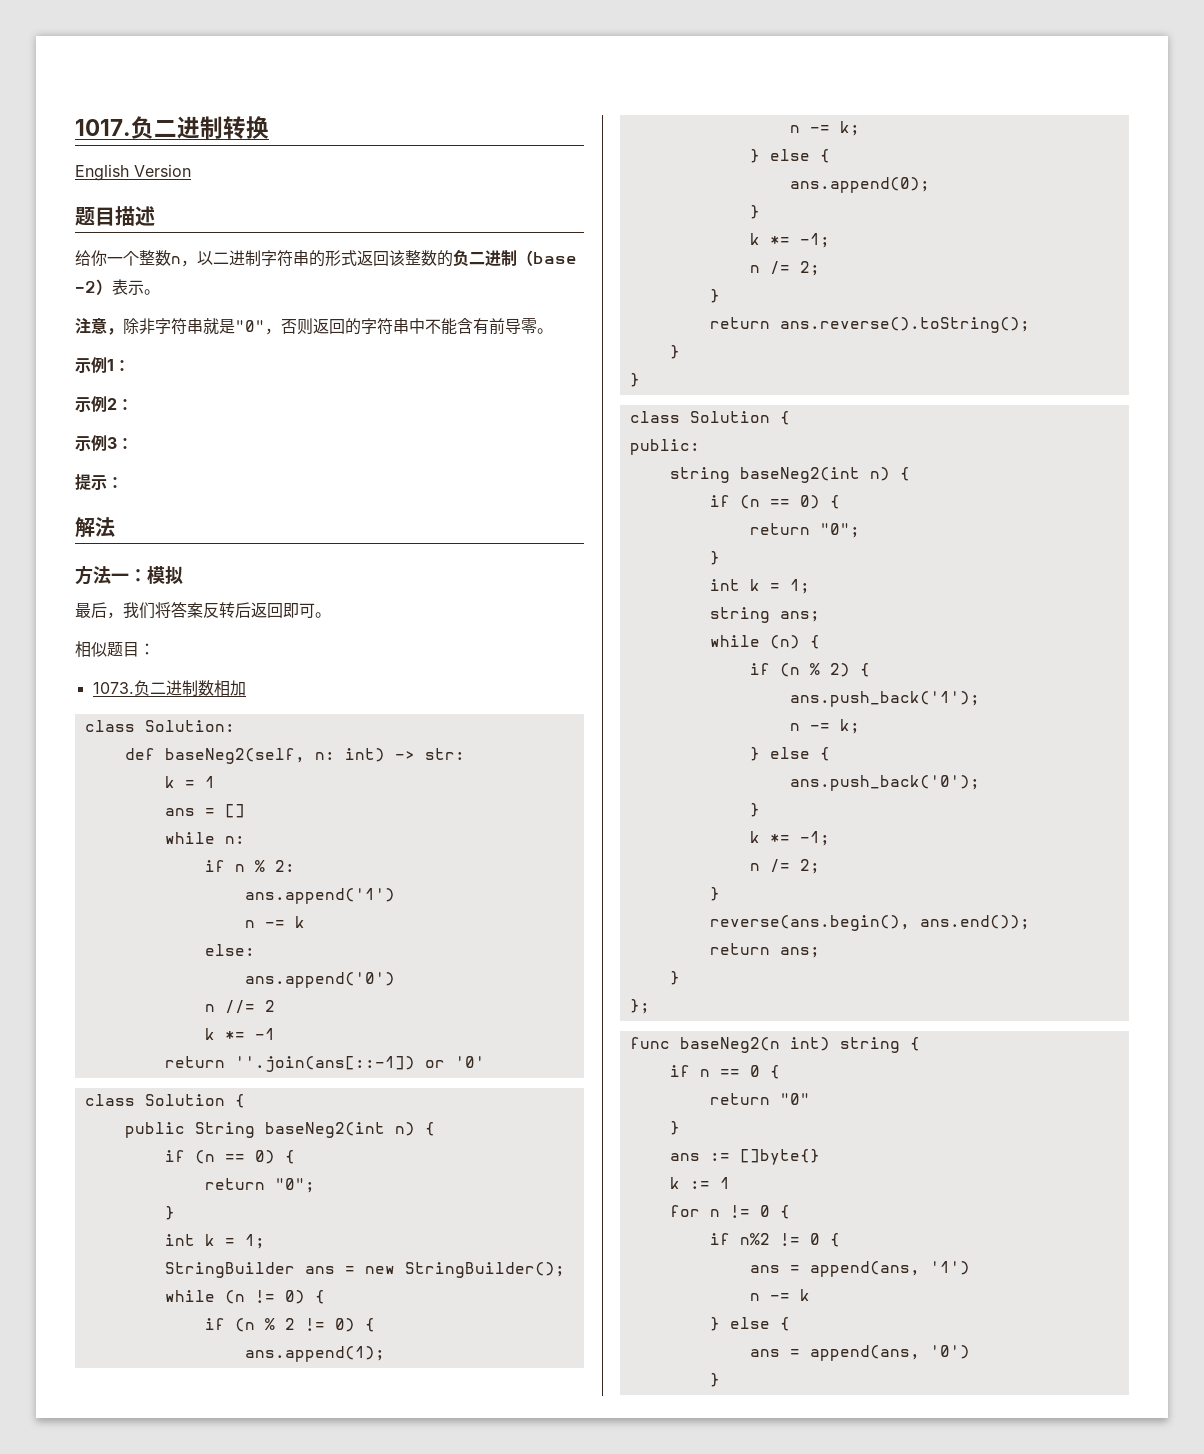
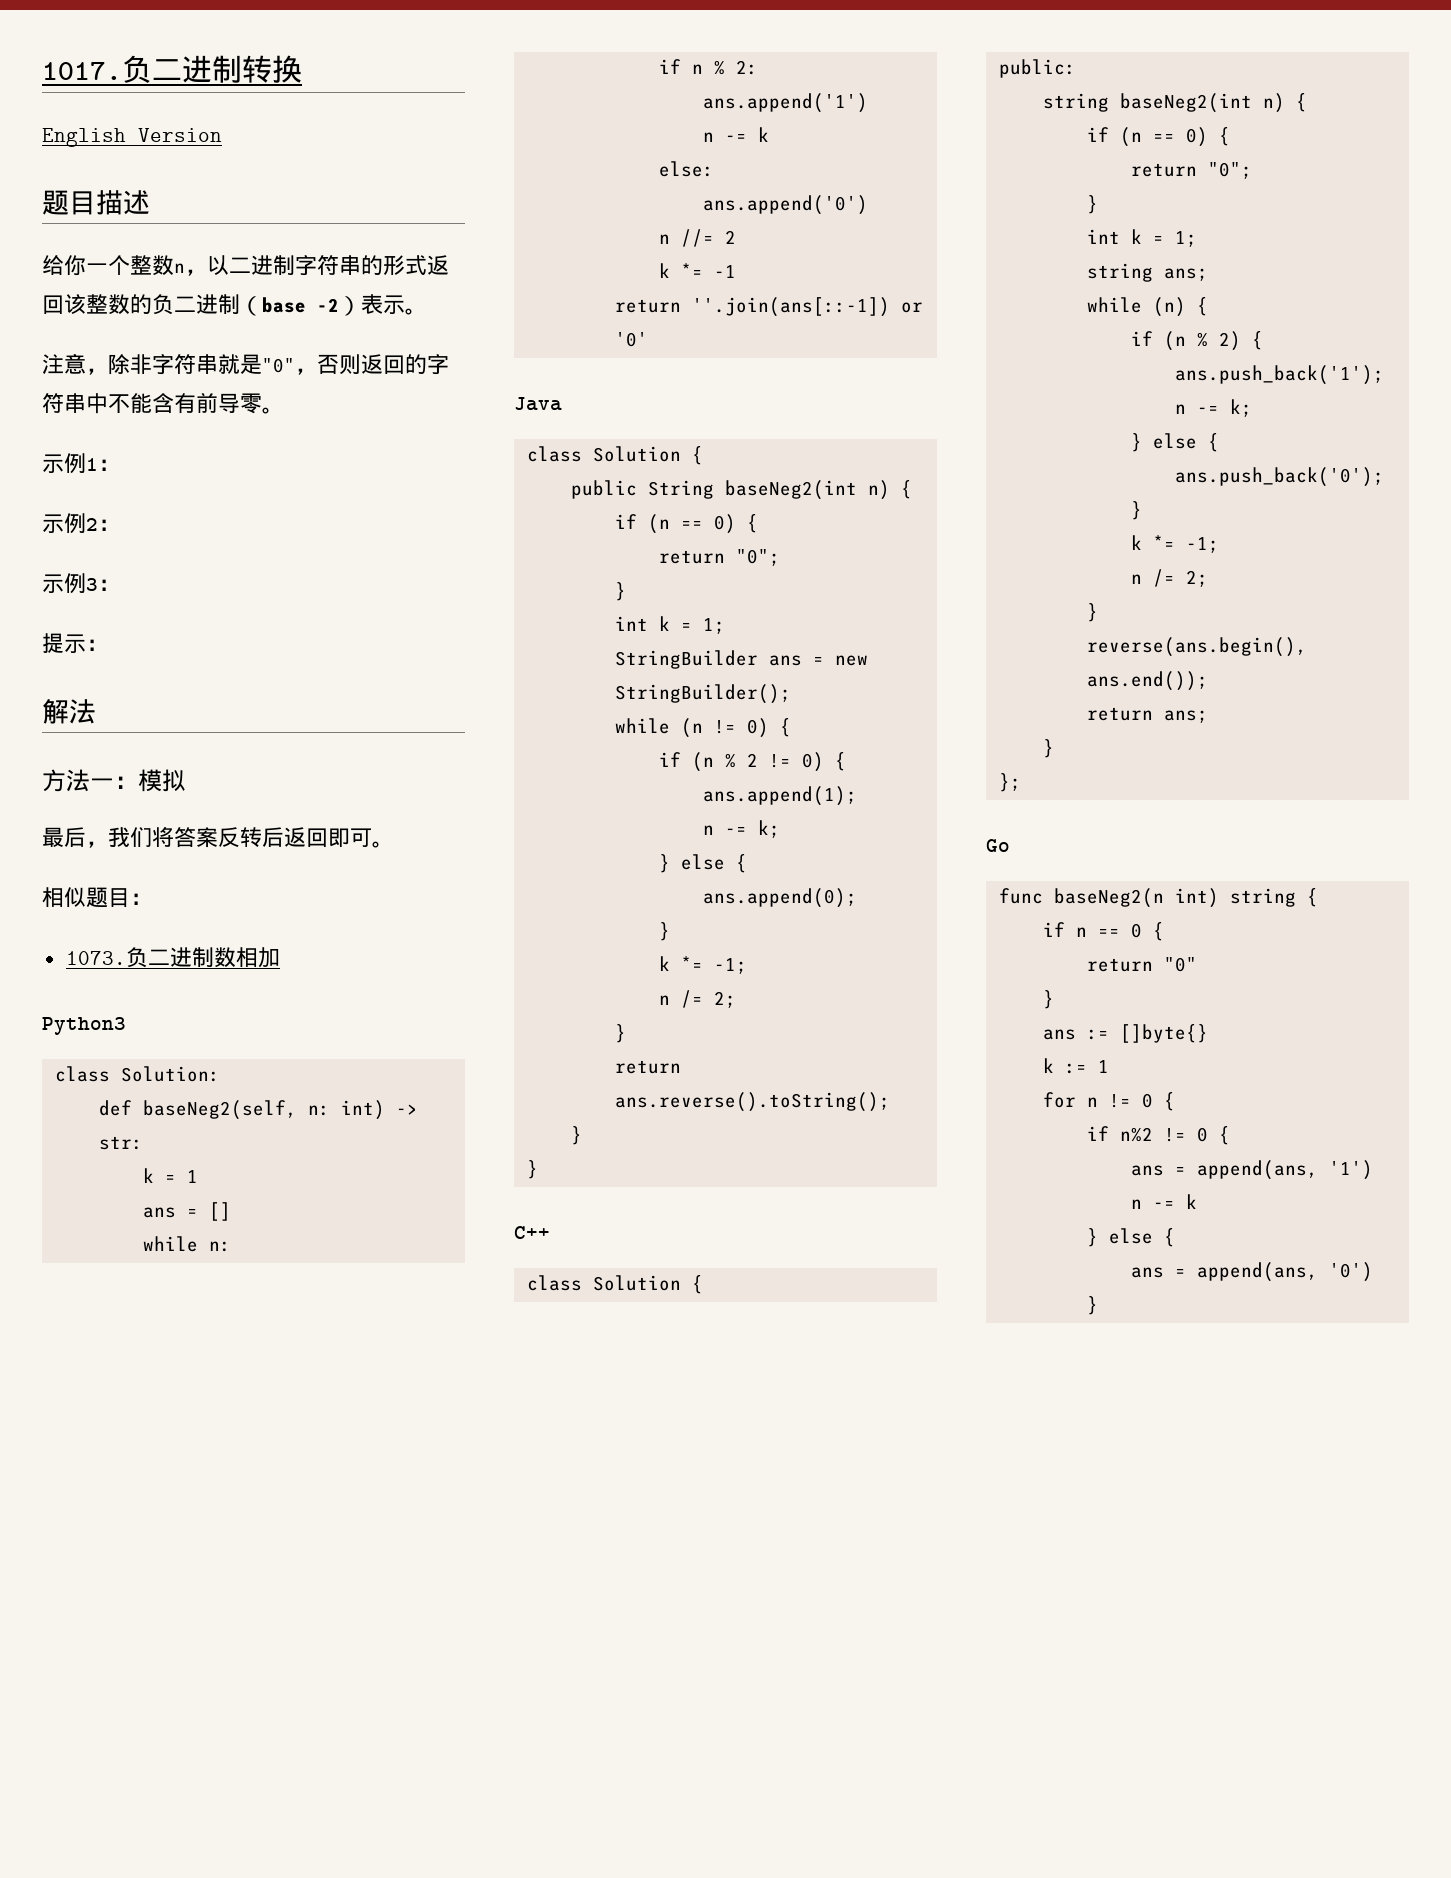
(246, 688) none -> [42,1017,126,1035] // Python3
(485, 1062) none -> [514,397,562,411] // Java
(640, 380) none -> [514,1226,550,1239] // C++
(650, 1006) none -> [986,839,1010,852] // Go

